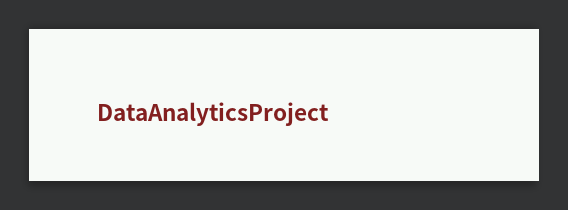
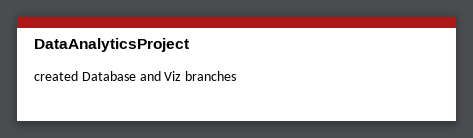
(329, 114) none -> [34,71,237,81] // created Database and Viz branches

